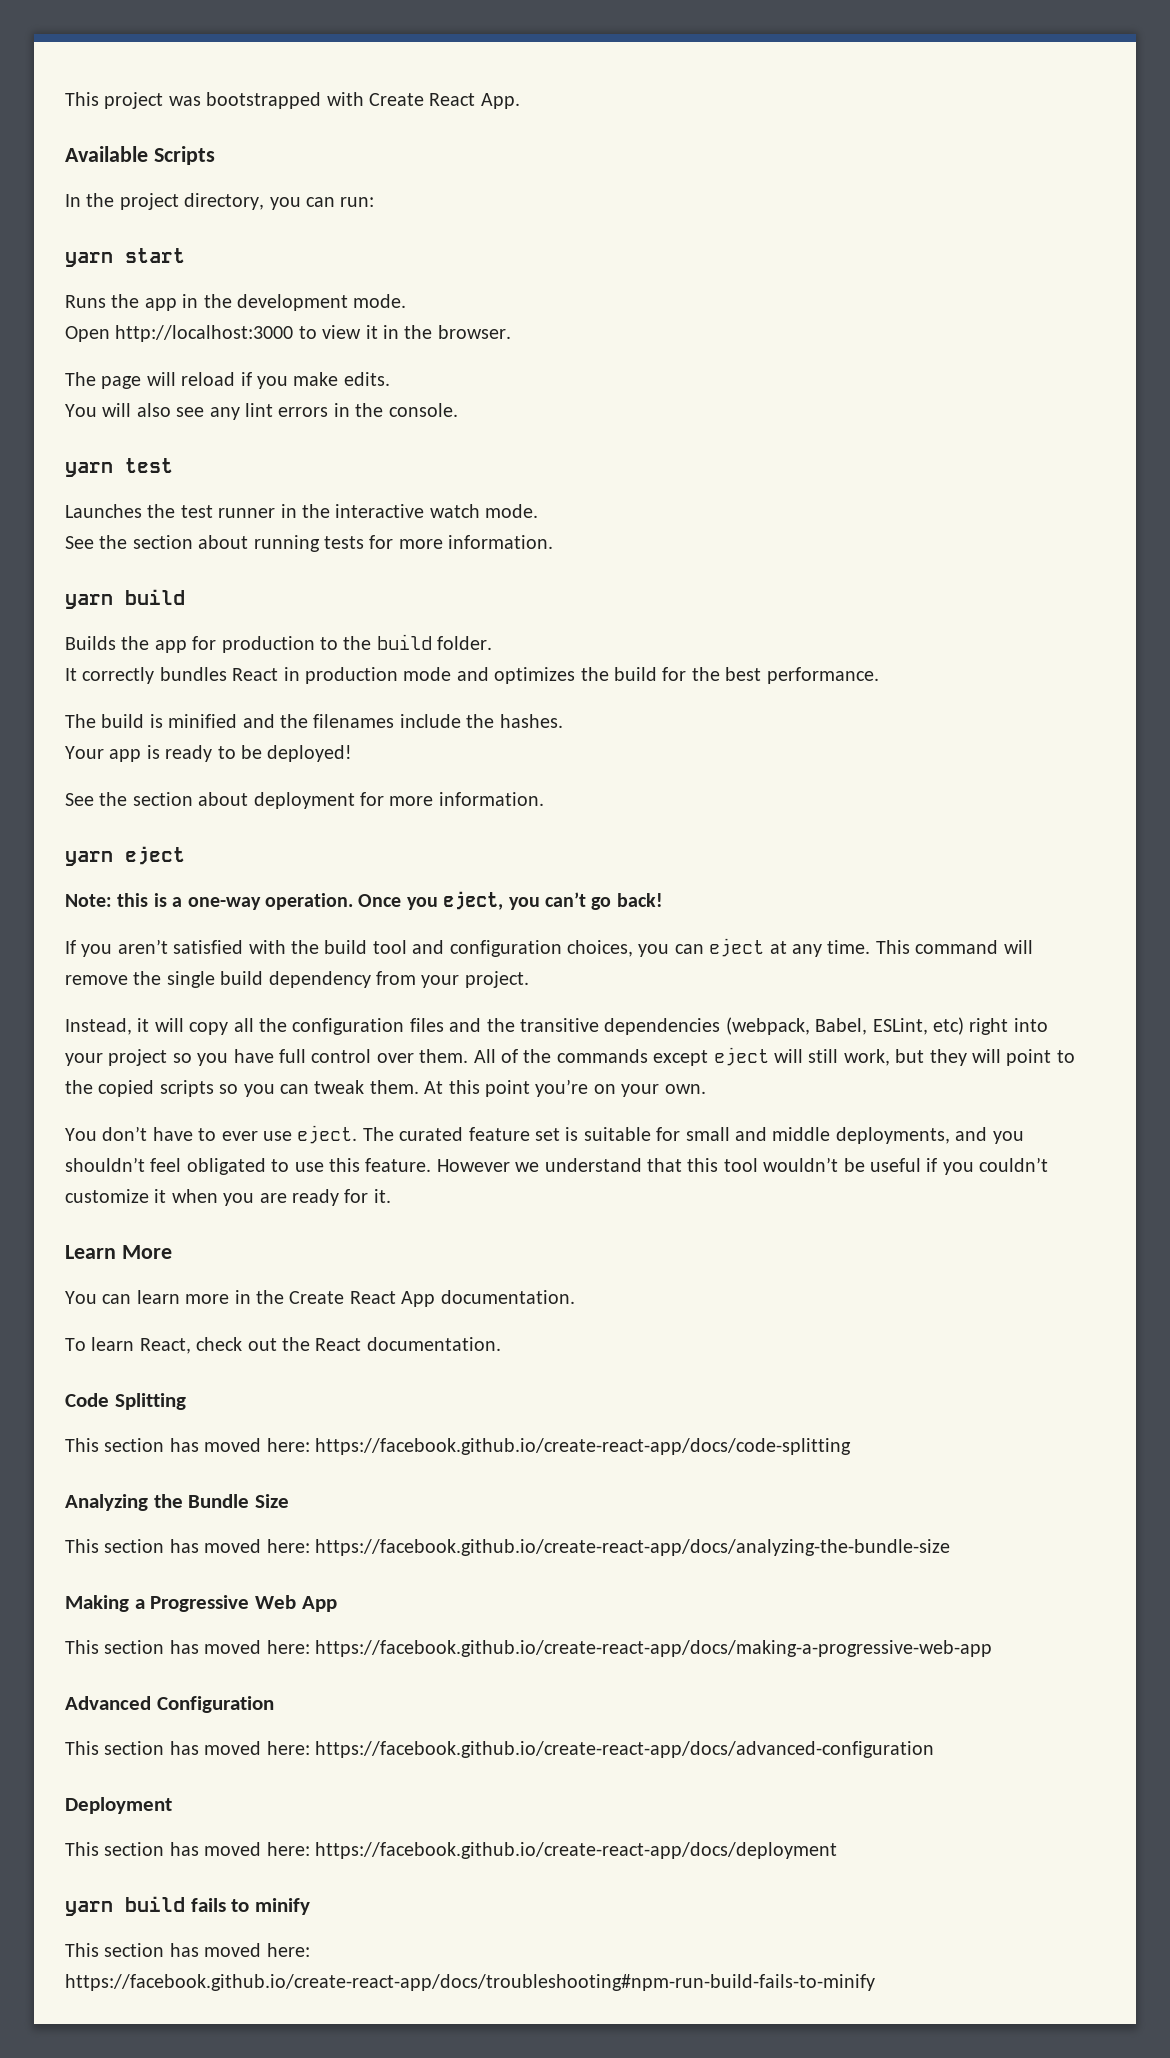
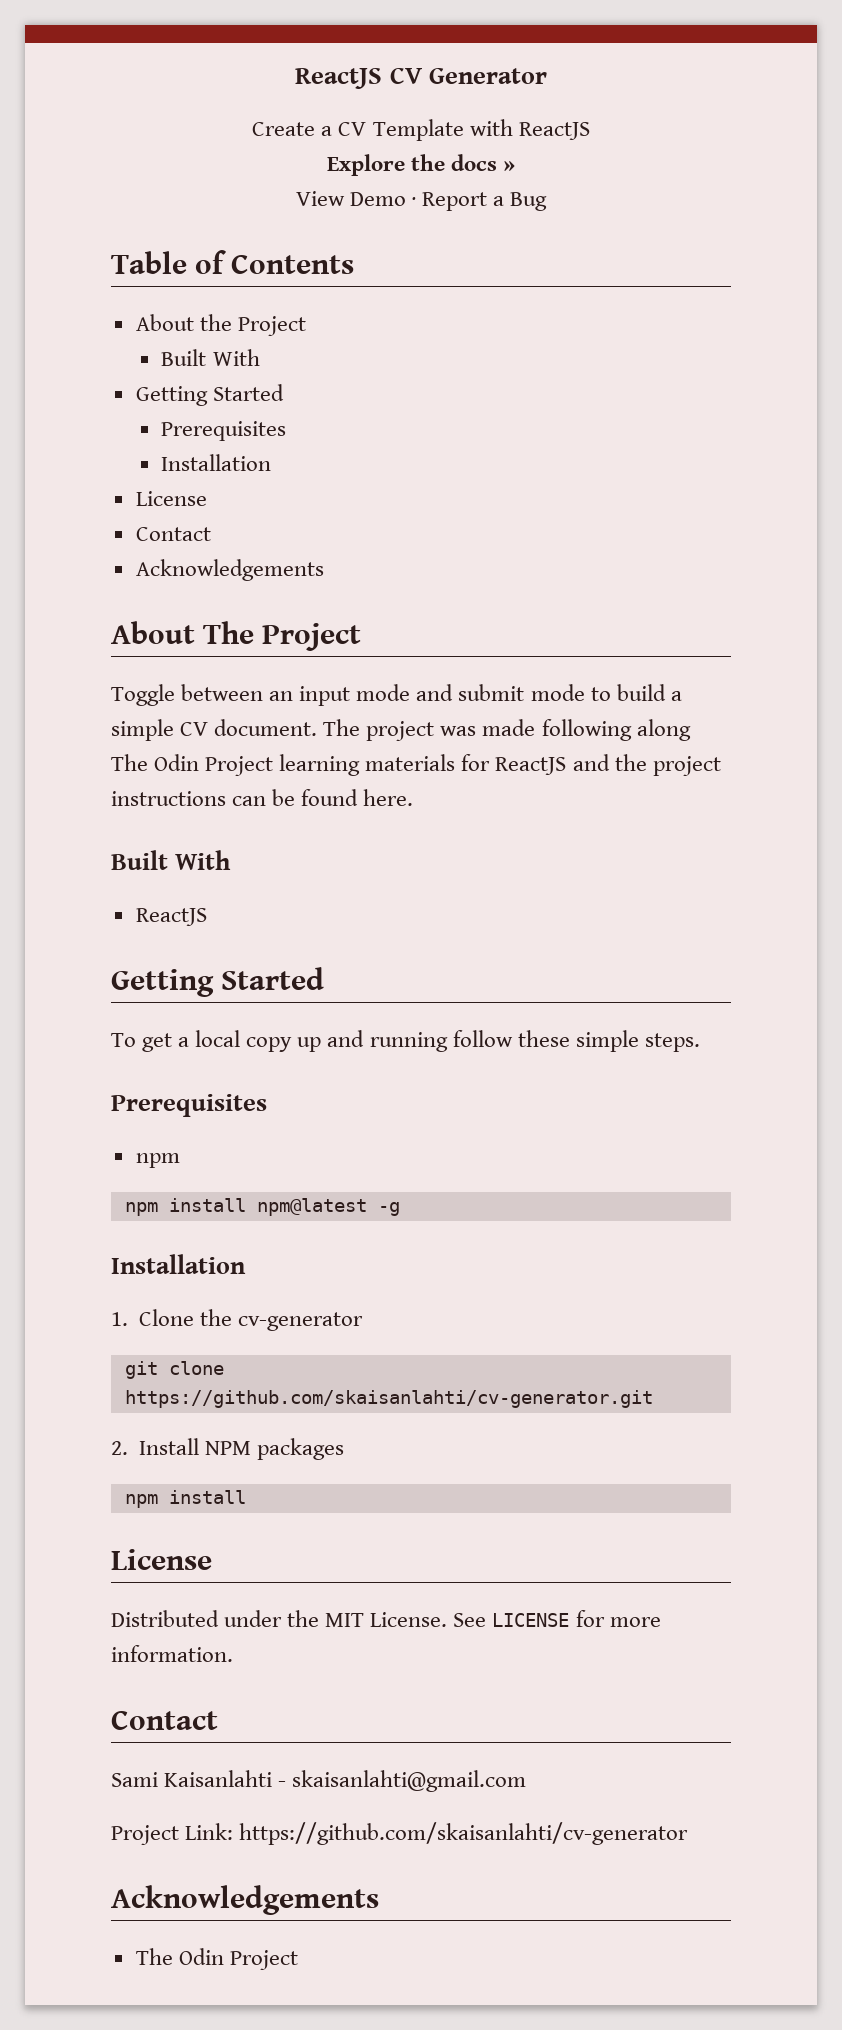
[65,92,520,109] [65,146,215,165] [65,193,375,210] [65,248,185,267] [65,294,407,311] [65,325,511,342] [65,372,390,389] [65,403,458,420] [65,458,173,477] [65,504,539,518] [65,535,554,552] [65,589,185,609] [65,634,493,653] [65,667,879,684] [65,714,563,728] [65,745,353,762] [65,792,544,809] [65,846,185,866] [65,891,663,910] [65,938,1033,957] [65,971,529,988] [65,1017,1048,1035] [65,1047,1075,1066] [65,1079,706,1097] [65,1125,1024,1144] [65,1157,1049,1175] [65,1189,391,1206] [65,1245,172,1259] [65,1290,575,1307] [65,1337,501,1354] [65,1393,186,1410] [65,1438,851,1455] [65,1494,290,1511] [65,1539,950,1556] [65,1595,337,1612] [65,1640,992,1657] [65,1696,274,1713] [65,1741,934,1758] [65,1797,172,1814] [65,1842,837,1859] [65,1896,311,1916] [65,1943,310,1957] [65,1974,875,1991] This project was bootstrapped with Create React App. // Available Scripts // In the project directory, you can run: // yarn start // Runs the app in the development mode. // Open http://localhost:3000 to view it in the browser. // The page will reload if you make edits. // You will also see any lint errors in the console. // yarn test // Launches the test runner in the interactive watch mode. // See the section about running tests for more information. // yarn build // Builds the app for production to the build folder. // It correctly bundles React in production mode and optimizes the build for the best performance. // The build is minified and the filenames include the hashes. // Your app is ready to be deployed! // See the section about deployment for more information. // yarn eject // Note: this is a one-way operation. Once you eject, you can’t go back! // If you aren’t satisfied with the build tool and configuration choices, you can eject at any time. This command will remove the single build dependency from your project. // Instead, it will copy all the configuration files and the transitive dependencies (webpack, Babel, ESLint, etc) right into your project so you have full control over them. All of the commands except eject will still work, but they will point to the copied scripts so you can tweak them. At this point you’re on your own. // You don’t have to ever use eject. The curated feature set is suitable for small and middle deployments, and you shouldn’t feel obligated to use this feature. However we understand that this tool wouldn’t be useful if you couldn’t customize it when you are ready for it. // Learn More // You can learn more in the Create React App documentation. // To learn React, check out the React documentation. // Code Splitting // This section has moved here: https://facebook.github.io/create-react-app/docs/code-splitting // Analyzing the Bundle Size // This section has moved here: https://facebook.github.io/create-react-app/docs/analyzing-the-bundle-size // Making a Progressive Web App // This section has moved here: https://facebook.github.io/create-react-app/docs/making-a-progressive-web-app // Advanced Configuration // This section has moved here: https://facebook.github.io/create-react-app/docs/advanced-configuration // Deployment // This section has moved here: https://facebook.github.io/create-react-app/docs/deployment // yarn build fails to minify // This section has moved here: https://facebook.github.io/create-react-app/docs/troubleshooting#npm-run-build-fails-to-minify -> [295,67,547,89] [252,119,590,141] [326,154,516,176] [295,191,548,211] [111,250,355,274] [135,314,306,336] [161,349,260,366] [135,384,284,406] [161,421,287,441] [161,454,272,471] [135,491,207,506] [135,527,211,541] [135,559,324,581] [111,621,362,651] [111,684,682,706] [111,719,691,741] [111,754,721,776] [111,789,414,806] [111,850,232,870] [135,908,207,926] [111,967,325,997] [111,1030,700,1052] [111,1094,267,1117] [135,1153,180,1168] [124,1198,400,1216] [111,1254,246,1274] [111,1309,364,1331] [124,1361,224,1379] [124,1390,653,1408] [111,1438,345,1460] [124,1490,246,1508] [111,1549,212,1570] [111,1610,661,1627] [111,1645,233,1662] [111,1710,218,1730] [111,1770,527,1792] [111,1822,689,1845] [111,1885,379,1915] [135,1948,298,1970] ReactJS CV Generator // Create a CV Template with ReactJS // Explore the docs » // View Demo · Report a Bug // Table of Contents // About the Project // Built With // Getting Started // Prerequisites // Installation // License // Contact // Acknowledgements // About The Project // Toggle between an input mode and submit mode to build a simple CV document. The project was made following along The Odin Project learning materials for ReactJS and the project instructions can be found here. // Built With // ReactJS // Getting Started // To get a local copy up and running follow these simple steps. // Prerequisites // npm // npm install npm@latest -g // Installation // 1. Clone the cv-generator // git clone https://github.com/skaisanlahti/cv-generator.git // 2. Install NPM packages // npm install // License // Distributed under the MIT License. See LICENSE for more information. // Contact // Sami Kaisanlahti - skaisanlahti@gmail.com // Project Link: https://github.com/skaisanlahti/cv-generator // Acknowledgements // The Odin Project

